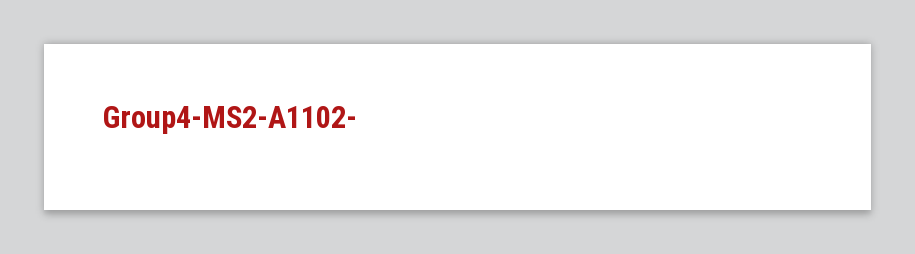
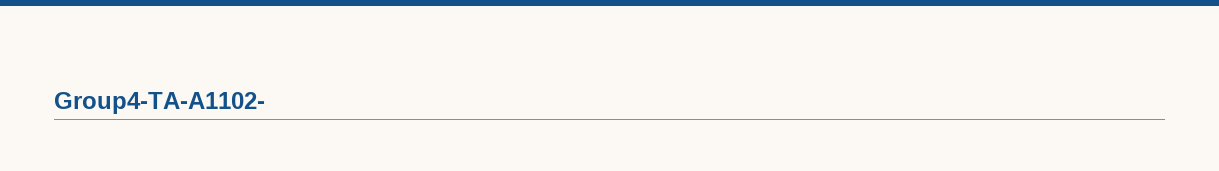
[103,106,357,134] Group4-MS2-A1102- -> [54,92,265,114] Group4-TA-A1102-

